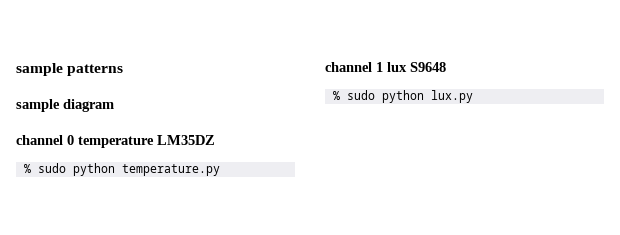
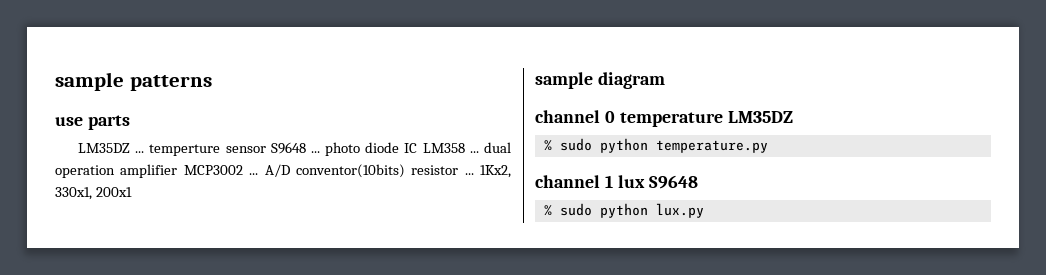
(124, 70) none -> [55,115,130,130] [78,142,511,156] [55,164,511,178] [55,187,132,200] // use parts // LM35DZ ... temperture sensor S9648 ... photo diode IC LM358 ... dual operation amplifier MCP3002 ... A/D conventor(10bits) resistor ... 1Kx2, 330x1, 200x1

